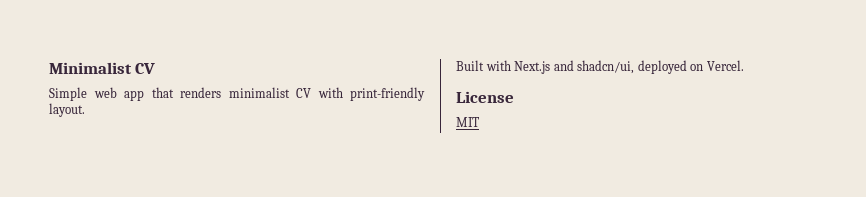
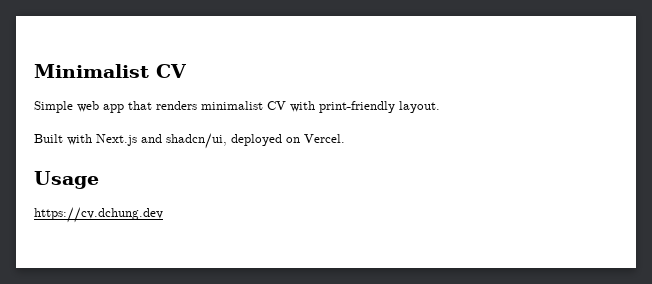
[456,91,514,103] [456,117,479,127] License // MIT -> [34,171,99,189] [34,207,163,223] Usage // https://cv.dchung.dev

